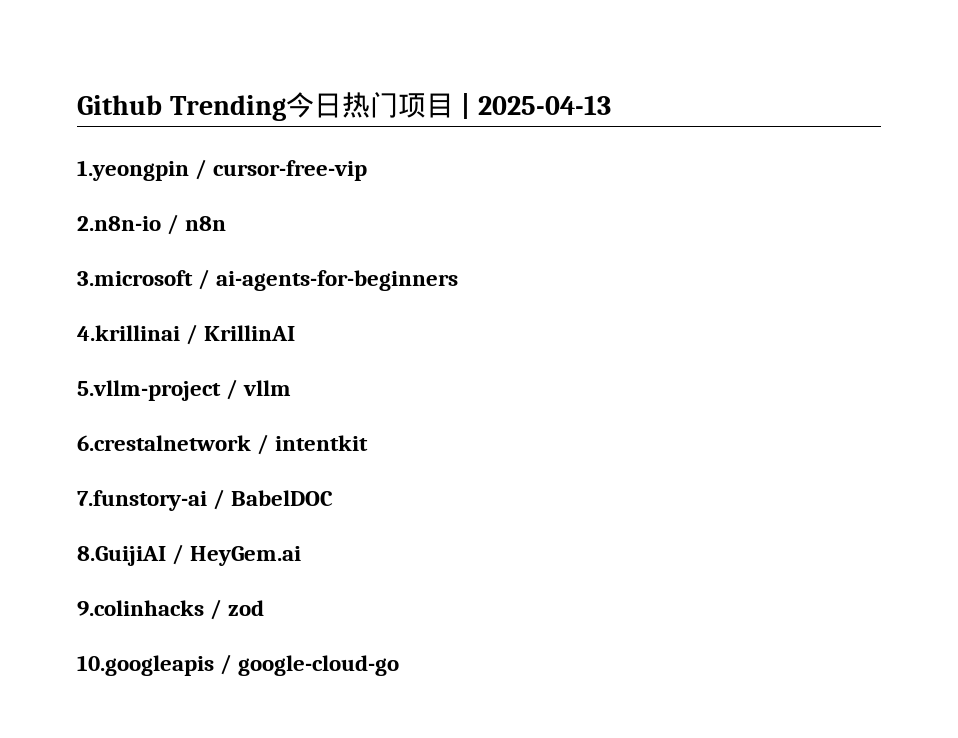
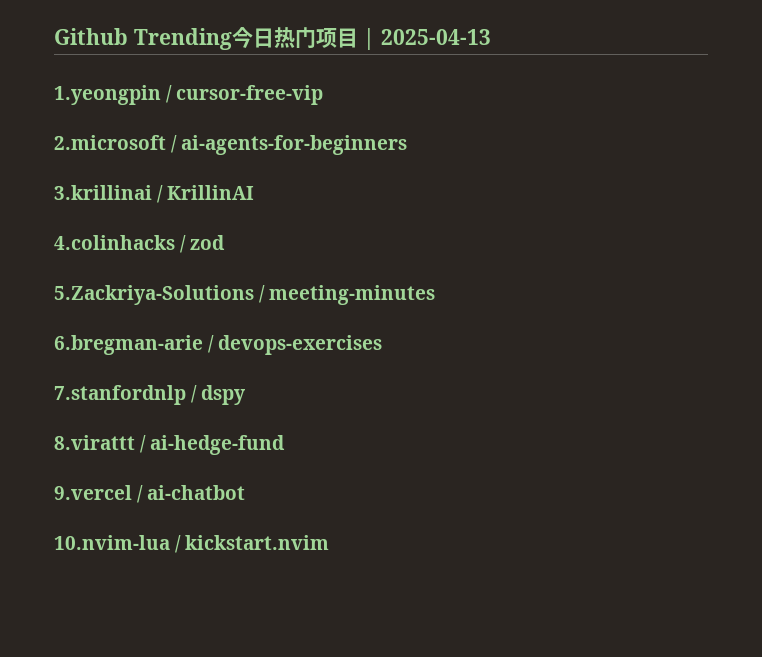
[77,214,227,235] [77,270,193,286] 2.n8n-io / n8n // 3.microsoft -> [54,135,166,150] 2.microsoft
[77,325,180,341] 4.krillinai -> [54,185,152,200] 3.krillinai
[77,379,292,401] [77,434,369,455] [77,489,334,511] [77,544,302,566] [77,599,265,620] [77,654,400,676] 5.vllm-project / vllm // 6.crestalnetwork / intentkit // 7.funstory-ai / BabelDOC // 8.GuijiAI / HeyGem.ai // 9.colinhacks / zod // 10.googleapis / google-cloud-go -> [54,235,226,253] [54,285,436,305] [54,335,383,355] [54,385,246,405] [54,435,286,455] [54,485,246,503] [54,535,330,553] 4.colinhacks / zod // 5.Zackriya-Solutions / meeting-minutes // 6.bregman-arie / devops-exercises // 7.stanfordnlp / dspy // 8.virattt / ai-hedge-fund // 9.vercel / ai-chatbot // 10.nvim-lua / kickstart.nvim

